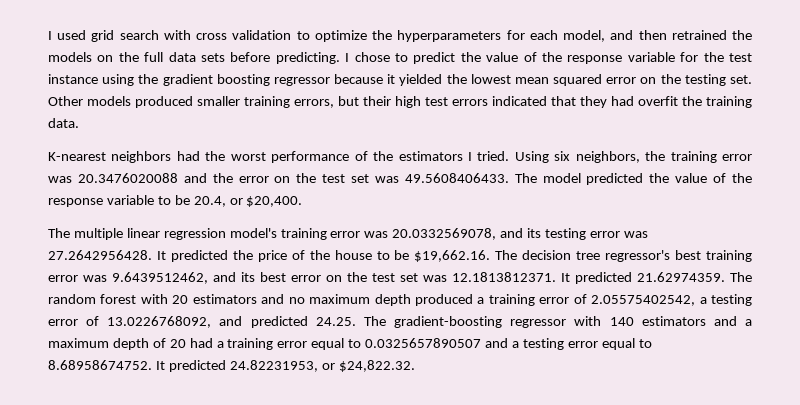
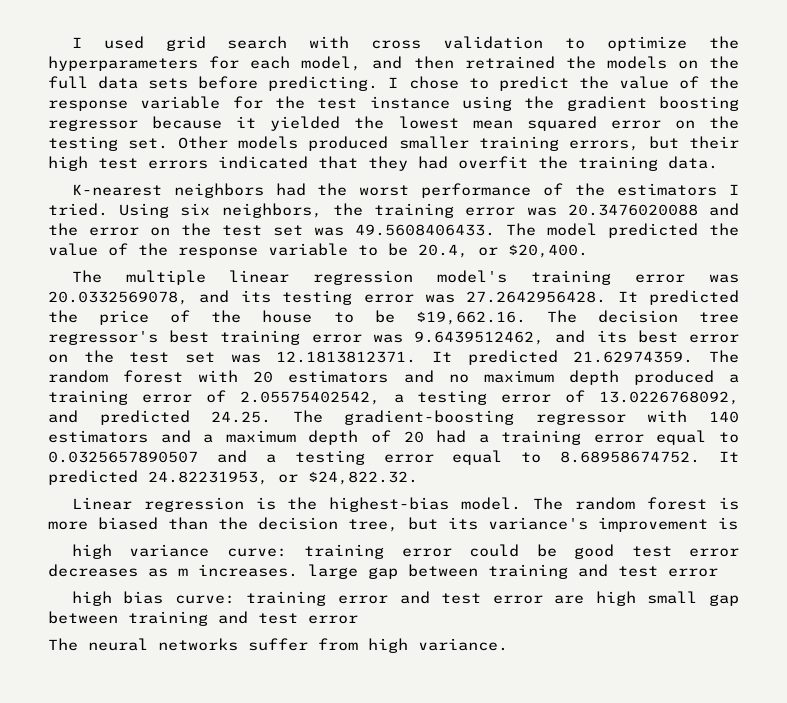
(415, 366) none -> [71,497,739,512] [48,517,738,532] [71,544,739,559] [48,564,718,579] [71,591,739,606] [48,611,358,626] [48,638,508,653] // Linear regression is the highest-bias model. The random forest is more biased than the decision tree, but its variance's improvement is // high variance curve: training error could be good test error decreases as m increases. large gap between training and test error // high bias curve: training error and test error are high small gap between training and test error // The neural networks suffer from high variance.

